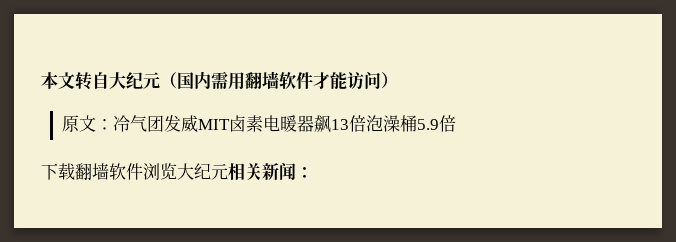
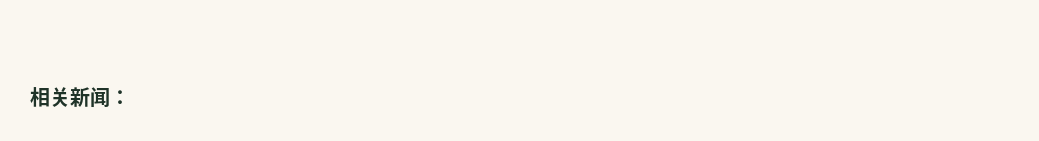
[41,71,398,90] [62,115,457,133] [41,163,228,180] 本文转自大纪元（国内需用翻墙软件才能访问） // 原文：冷气团发威MIT卤素电暖器飙13倍泡澡桶5.9倍 // 下载翻墙软件浏览大纪元 -> (30, 97) none

